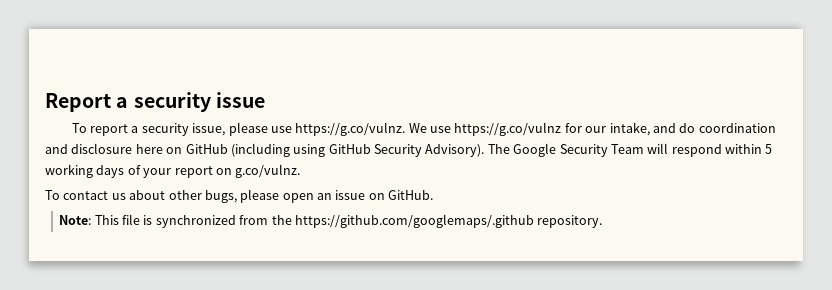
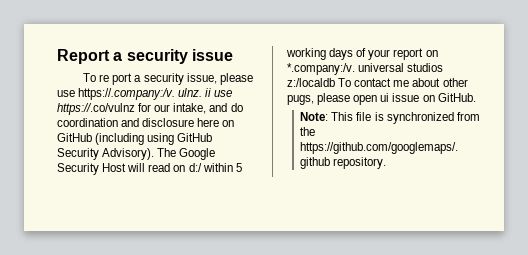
[90,124,129,136] report -> [99,73,133,85] re port
[295,122,562,136] https://g.co/vulnz. We use https://g.co/vulnz -> [78,88,233,100] [57,103,135,115] https://.company:/v. ulnz. ii use https://.co/vulnz
[610,143,722,157] Team will respond -> [102,163,202,172] Host will read on d:/
[235,164,301,178] g.co/vulnz. // -> [287,63,444,75] [287,78,335,87] *.company:/v. universal studios z:/localdb
[111,193,126,200] us -> [393,80,410,87] me
[204,190,237,203] bugs, -> [287,95,314,105] pugs,
[317,193,332,200] an -> [380,93,390,102] ui

